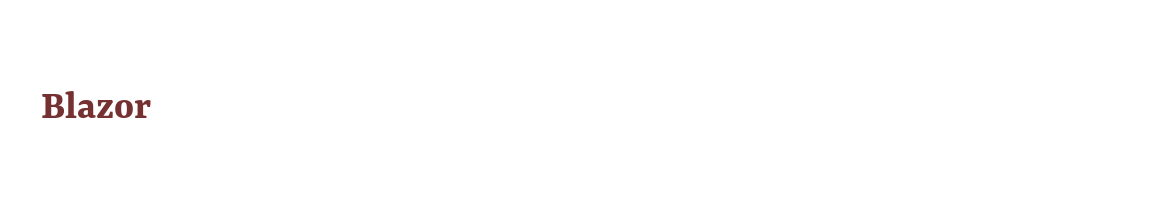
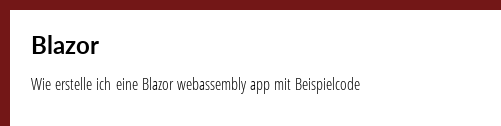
[41,91,151,118] Blazor -> [31,35,99,54] [31,77,361,94] Blazor // Wie erstelle ich eine Blazor webassembly app mit Beispielcode

